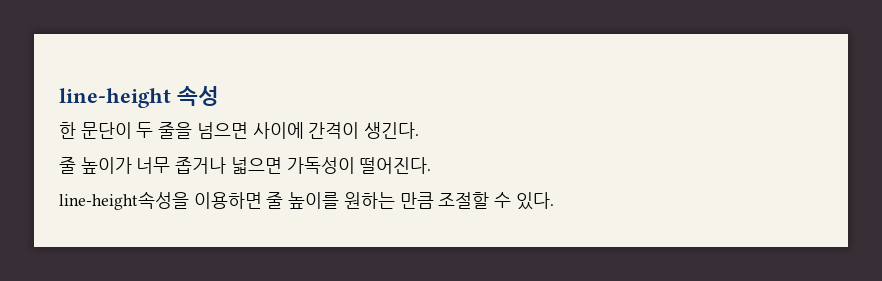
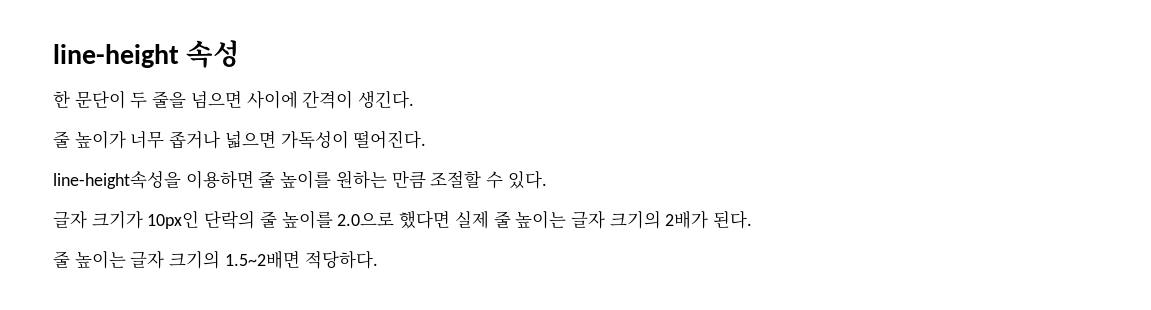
(554, 201) none -> [53,210,753,229] [53,250,378,269] // 글자 크기가 10px인 단락의 줄 높이를 2.0으로 했다면 실제 줄 높이는 글자 크기의 2배가 된다. // 줄 높이는 글자 크기의 1.5~2배면 적당하다.

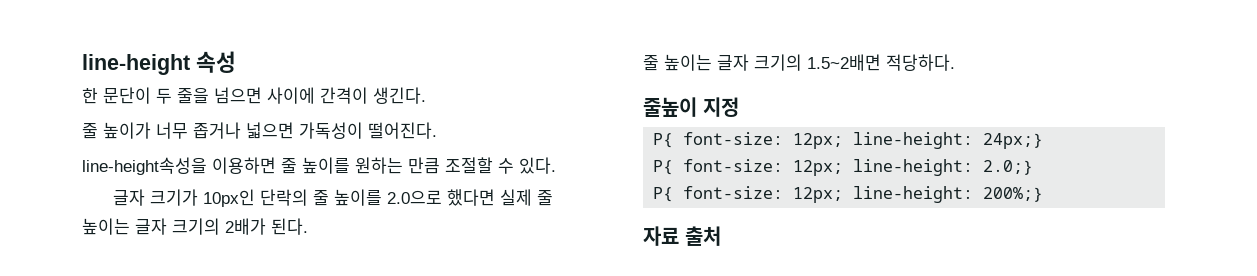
(378, 259) none -> [643,97,739,117] [653,132,1044,149] [653,159,1034,176] [653,186,1044,203] [643,226,721,246] // 줄높이 지정 // P{ font-size: 12px; line-height: 24px;} // P{ font-size: 12px; line-height: 2.0;} // P{ font-size: 12px; line-height: 200%;} // 자료 출처

